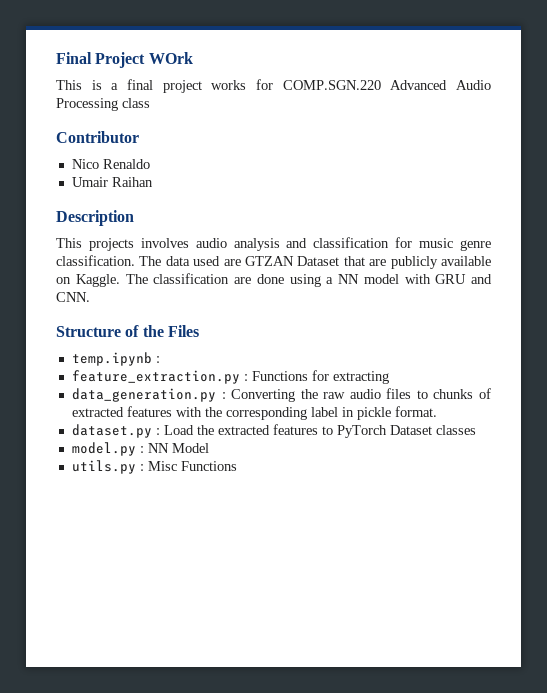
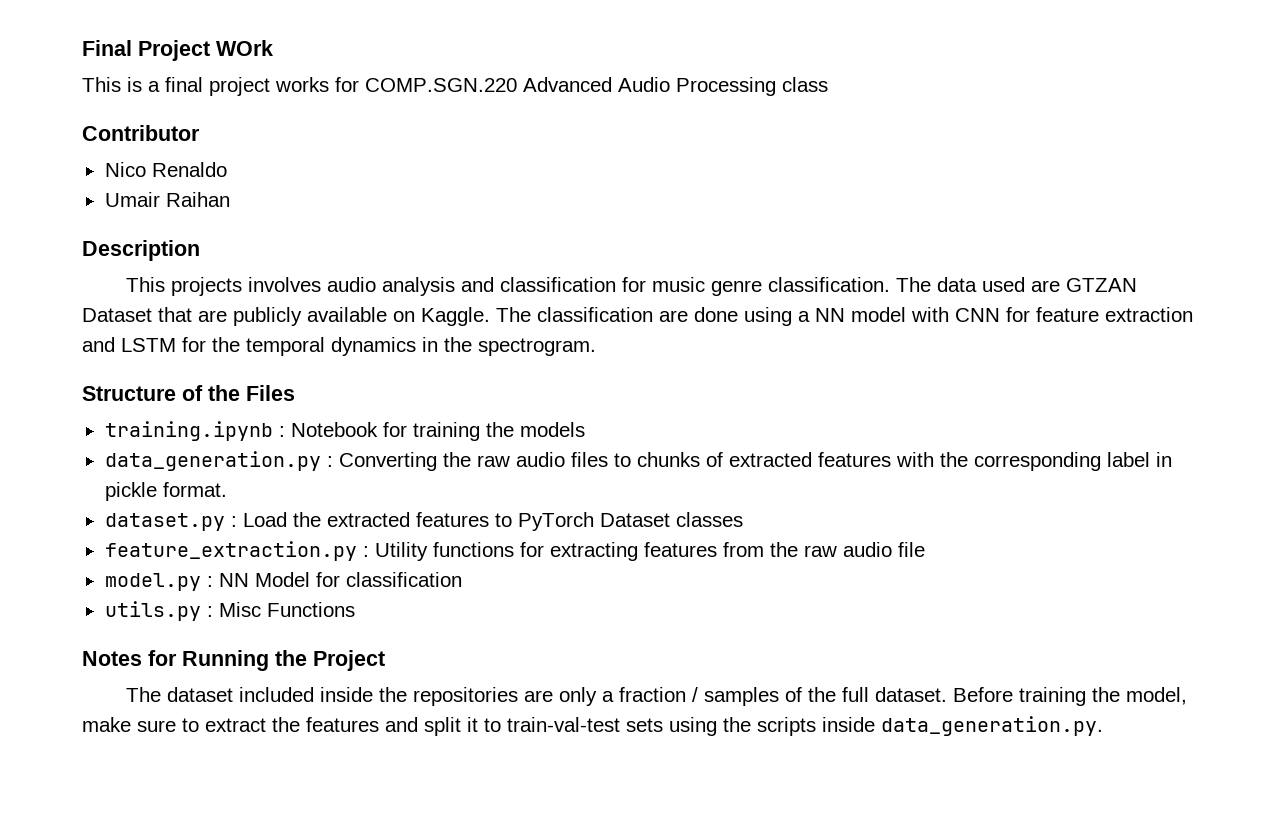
[435,274,492,284] [56,292,90,302] GRU and CNN. -> [955,307,1193,322] [82,337,596,356] CNN for feature extraction and LSTM for the temporal dynamics in the spectrogram.
[71,352,160,366] [71,370,389,384] temp.ipynb : // feature_extraction.py : Functions for extracting -> [104,421,585,441] training.ipynb : Notebook for training the models
(476, 430) none -> [104,541,925,561] // feature_extraction.py : Utility functions for extracting features from the raw audio file
(209, 448) none -> [315,572,462,587] for classification
(237, 466) none -> [82,650,385,671] [126,687,1188,706] [82,716,1103,736] // Notes for Running the Project // The dataset included inside the repositories are only a fraction / samples of the full dataset. Before training the model, make sure to extract the features and split it to train-val-test sets using the scripts inside data_generation.py.

